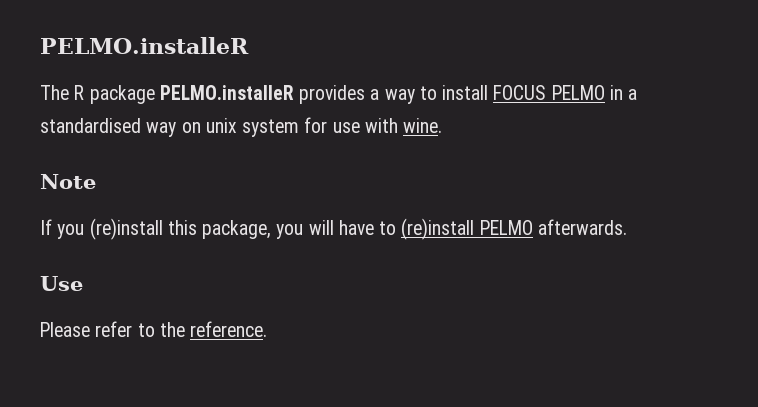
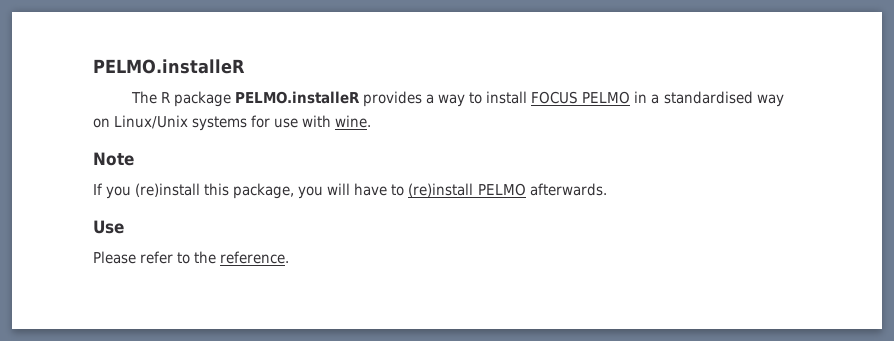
[205,118,300,137] unix system -> [114,115,248,131] Linux/Unix systems

